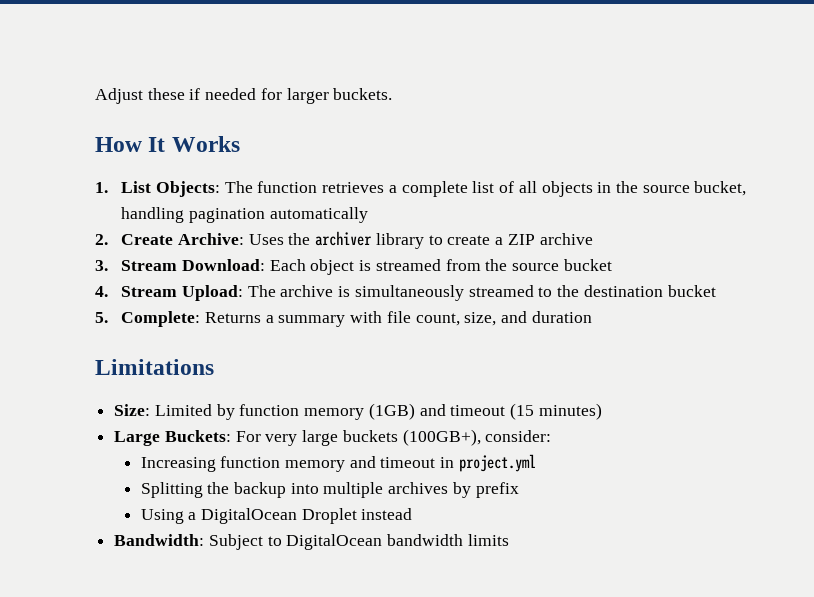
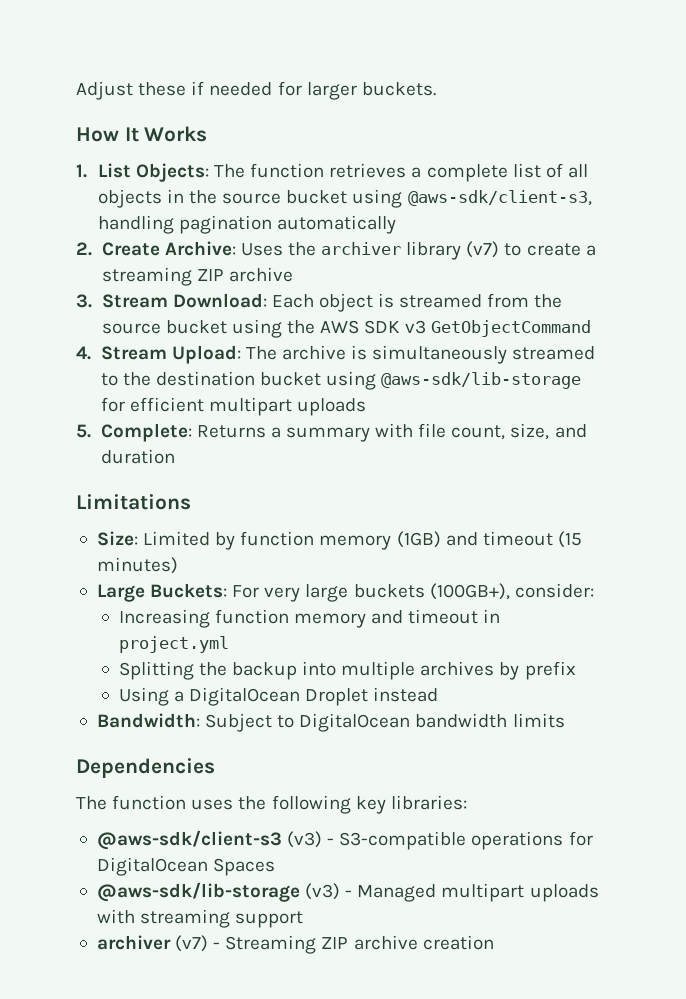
[694,181,747,196] bucket, -> [286,189,592,208] bucket using @aws-sdk/client-s3,
(424, 241) none -> [466,241,500,258] (v7)
(504, 241) none -> [101,267,192,286] streaming
(612, 265) none -> [231,319,592,338] using the AWS SDK v3 GetObjectCommand
(716, 291) none -> [326,371,582,390] [100,397,366,416] using @aws-sdk/lib-storage for efficient multipart uploads
(509, 540) none -> [76,758,215,778] [76,795,467,814] [96,830,593,850] [96,857,276,876] [96,882,599,902] [96,909,304,928] [96,935,494,954] // Dependencies // The function uses the following key libraries: // @aws-sdk/client-s3 (v3) - S3-compatible operations for DigitalOcean Spaces // @aws-sdk/lib-storage (v3) - Managed multipart uploads with streaming support // archiver (v7) - Streaming ZIP archive creation

